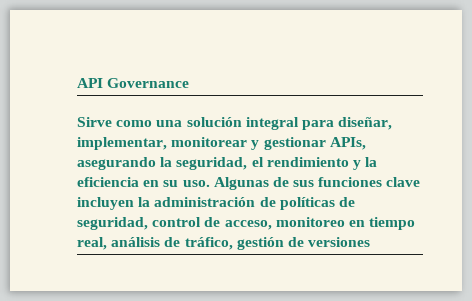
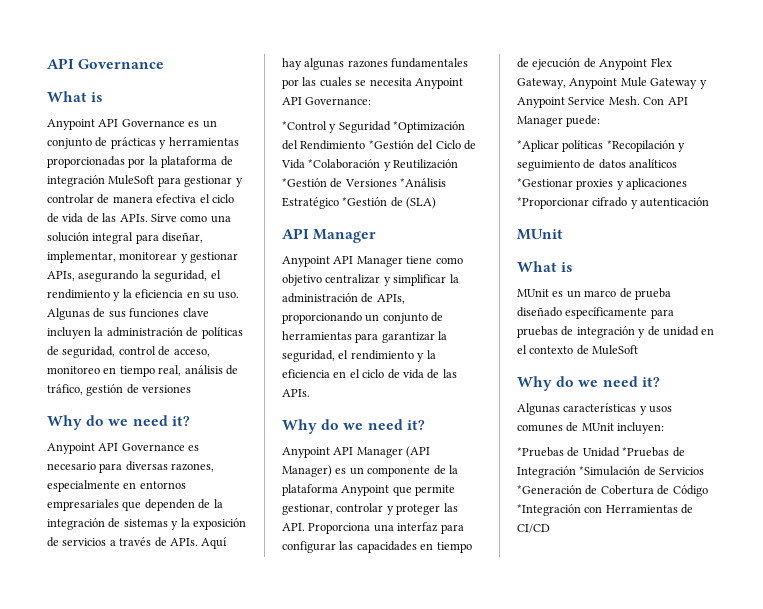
(190, 83) none -> [47,91,104,102] [47,119,217,130] [47,137,239,149] [47,156,233,168] [47,175,243,187] [47,194,234,204] [47,213,148,223] What is // Anypoint API Governance es un conjunto de prácticas y herramientas proporcionadas por la plataforma de integración MuleSoft para gestionar y controlar de manera efectiva el ciclo de vida de las APIs.
(371, 242) none -> [47,415,190,430] [47,443,200,454] [47,461,215,473] [47,480,186,492] [47,499,223,511] [47,518,246,530] [47,537,228,549] [282,58,469,70] [282,77,463,89] [282,97,372,105] [282,121,466,133] [282,140,476,150] [281,159,459,171] [282,178,447,188] [282,197,437,209] [282,228,377,243] [282,256,463,267] [282,274,459,286] [282,293,405,304] [282,312,444,324] [282,331,448,343] [282,350,436,362] [282,369,457,379] [282,389,310,397] [282,419,425,434] [282,446,431,458] [282,465,458,477] [282,484,456,496] [282,503,458,515] [282,522,464,534] [282,541,472,553] [517,58,672,70] [517,77,707,89] [517,96,688,108] [517,115,601,127] [517,140,686,152] [517,159,678,171] [517,178,688,190] [517,197,710,209] [517,229,563,240] [517,261,574,272] [517,288,671,300] [517,307,674,319] [517,326,715,338] [517,345,639,355] [517,376,660,391] [517,403,673,415] [517,422,665,434] [517,447,685,457] [517,466,705,478] [517,485,708,497] [517,504,694,516] [517,524,550,533] // Why do we need it? // Anypoint API Governance es necesario para diversas razones, especialmente en entornos empresariales que dependen de la integración de sistemas y la exposición de servicios a través de APIs. Aquí hay algunas razones fundamentales por las cuales se necesita Anypoint API Governance: // *Control y Seguridad *Optimización del Rendimiento *Gestión del Ciclo de Vida *Colaboración y Reutilización *Gestión de Versiones *Análisis Estratégico *Gestión de (SLA) // API Manager // Anypoint API Manager tiene como objetivo centralizar y simplificar la administración de APIs, proporcionando un conjunto de herramientas para garantizar la seguridad, el rendimiento y la eficiencia en el ciclo de vida de las APIs. // Why do we need it? // Anypoint API Manager (API Manager) es un componente de la plataforma Anypoint que permite gestionar, controlar y proteger las API. Proporciona una interfaz para configurar las capacidades en tiempo de ejecución de Anypoint Flex Gateway, Anypoint Mule Gateway y Anypoint Service Mesh. Con API Manager puede: // *Aplicar políticas *Recopilación y seguimiento de datos analíticos *Gestionar proxies y aplicaciones *Proporcionar cifrado y autenticación // MUnit // What is // MUnit es un marco de prueba diseñado específicamente para pruebas de integración y de unidad en el contexto de MuleSoft // Why do we need it? // Algunas características y usos comunes de MUnit incluyen: // *Pruebas de Unidad *Pruebas de Integración *Simulación de Servicios *Generación de Cobertura de Código *Integración con Herramientas de CI/CD

